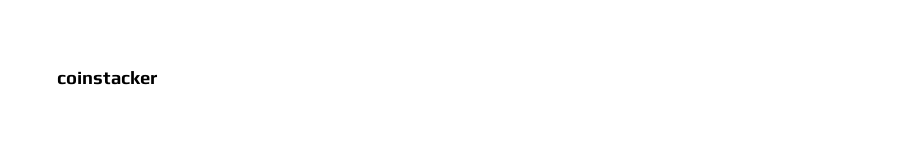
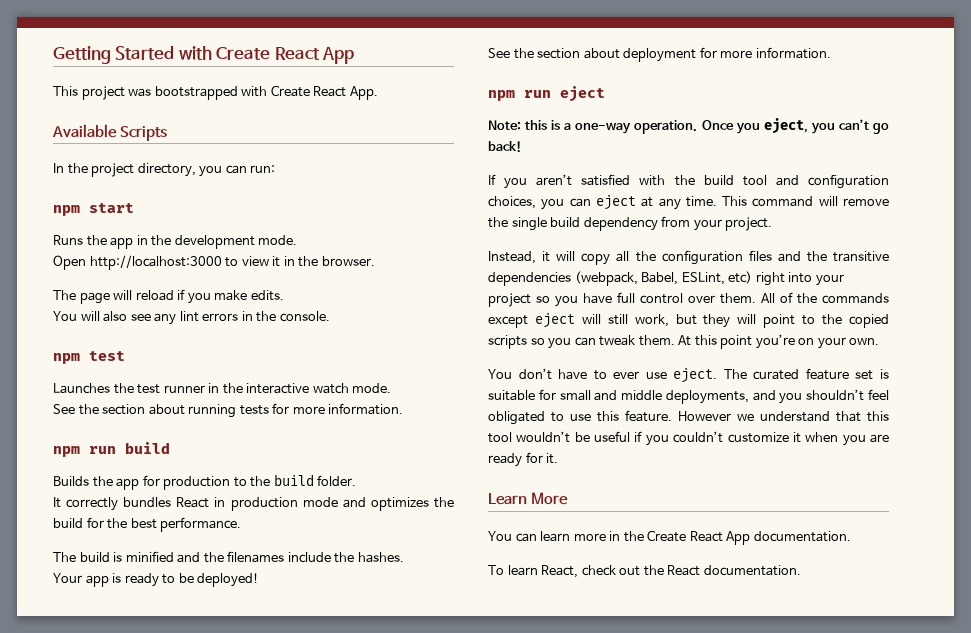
[57,71,158,85] coinstacker -> [53,46,355,64] [53,85,378,100] [52,124,168,141] [53,163,276,177] [53,203,134,216] [53,235,298,249] [53,255,375,270] [53,289,284,304] [53,311,330,325] [53,351,125,364] [53,383,392,394] [53,403,404,418] [53,442,170,457] [53,474,357,490] [53,497,454,511] [53,517,242,532] [53,551,404,563] [53,573,260,587] [488,47,831,62] [488,86,605,102] [488,118,889,134] [488,141,522,153] [488,174,889,189] [488,195,889,210] [488,216,773,231] [488,250,889,265] [488,271,844,286] [488,292,889,307] [488,313,890,328] [488,334,880,349] [488,368,889,383] [488,389,889,404] [488,410,889,425] [488,431,889,446] [488,452,559,467] [488,492,569,505] [488,530,851,545] [488,565,801,578] Getting Started with Create React App // This project was bootstrapped with Create React App. // Available Scripts // In the project directory, you can run: // npm start // Runs the app in the development mode. // Open http://localhost:3000 to view it in the browser. // The page will reload if you make edits. // You will also see any lint errors in the console. // npm test // Launches the test runner in the interactive watch mode. // See the section about running tests for more information. // npm run build // Builds the app for production to the build folder. // It correctly bundles React in production mode and optimizes the build for the best performance. // The build is minified and the filenames include the hashes. // Your app is ready to be deployed! // See the section about deployment for more information. // npm run eject // Note: this is a one-way operation. Once you eject, you can’t go back! // If you aren’t satisfied with the build tool and configuration choices, you can eject at any time. This command will remove the single build dependency from your project. // Instead, it will copy all the configuration files and the transitive dependencies (webpack, Babel, ESLint, etc) right into your project so you have full control over them. All of the commands except eject will still work, but they will point to the copied scripts so you can tweak them. At this point you’re on your own. // You don’t have to ever use eject. The curated feature set is suitable for small and middle deployments, and you shouldn’t feel obligated to use this feature. However we understand that this tool wouldn’t be useful if you couldn’t customize it when you are ready for it. // Learn More // You can learn more in the Create React App documentation. // To learn React, check out the React documentation.

